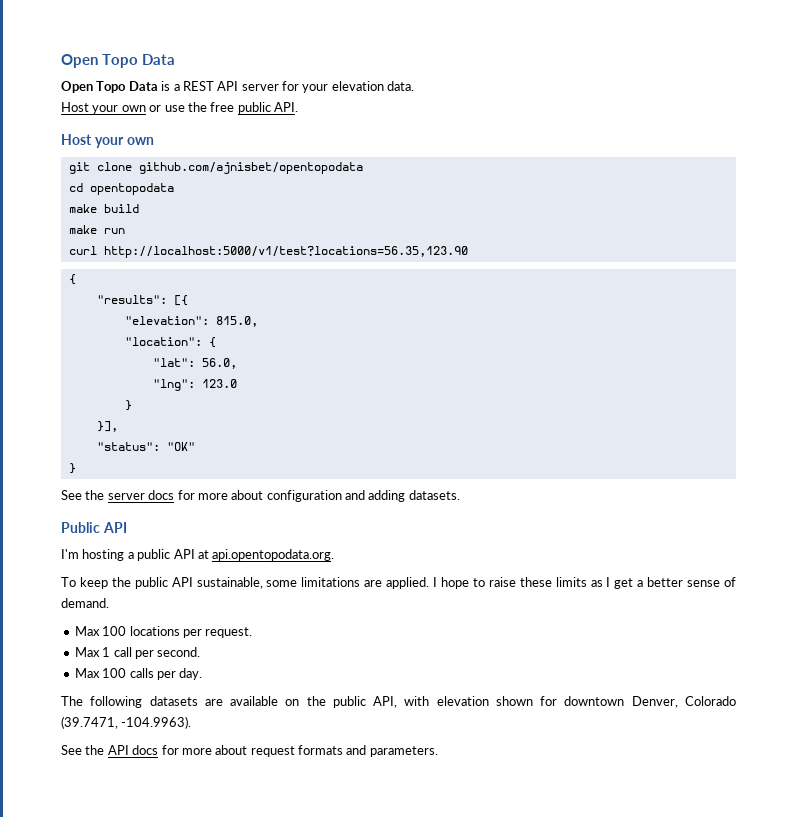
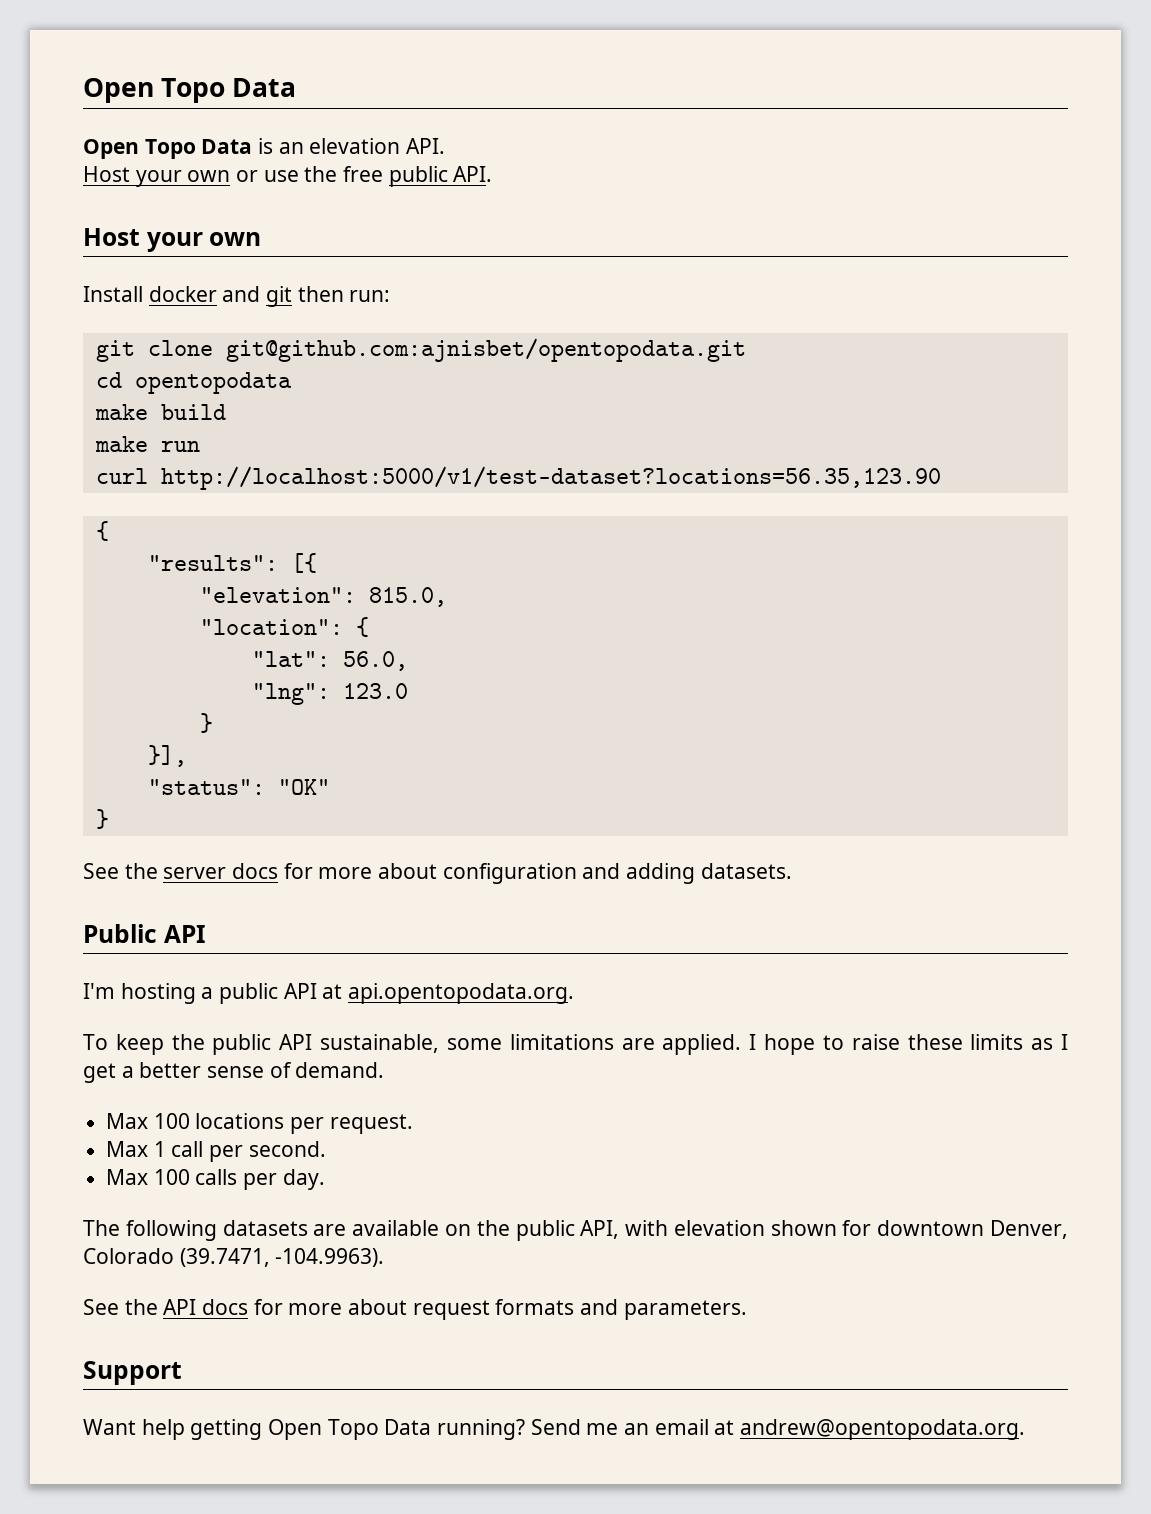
[173,81,415,93] a REST API server for your elevation data. -> [278,138,446,154] an elevation API.
(154, 141) none -> [83,286,391,307] // Install docker and git then run:
[138,162,363,174] github.com/ajnisbet/opentopodata -> [225,338,746,362] git@github.com:ajnisbet/opentopodata.git
[103,246,468,258] http://localhost:5000/v1/test?locations=56.35,123.90 -> [160,466,941,490] http://localhost:5000/v1/test-dataset?locations=56.35,123.90
(438, 751) none -> [83,1361,182,1385] [83,1419,1026,1440] // Support // Want help getting Open Topo Data running? Send me an email at andrew@opentopodata.org.

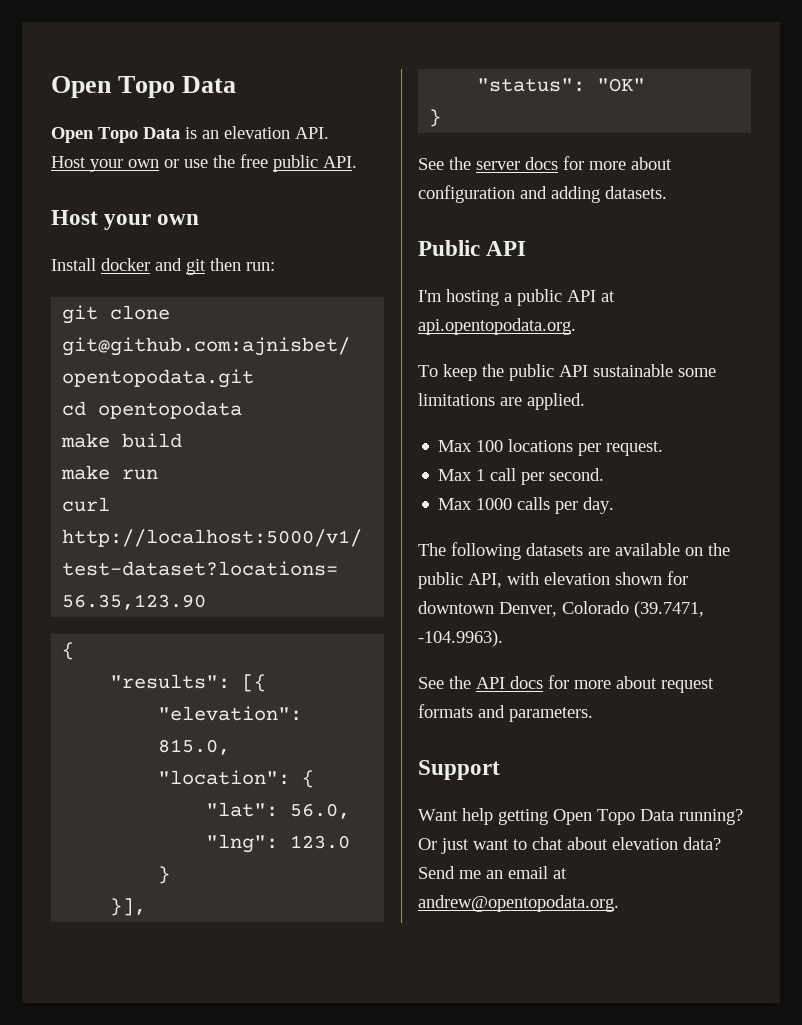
[320,1034,440,1053] sustainable, -> [593,364,673,377] sustainable
[749,1034,1069,1055] [83,1062,385,1083] I hope to raise these limits as I get a better sense of demand. -> (585, 401) none
[153,1169,190,1185] 100 -> [476,498,513,510] 1000
(526, 1429) none -> [418,837,721,854] Or just want to chat about elevation data?

